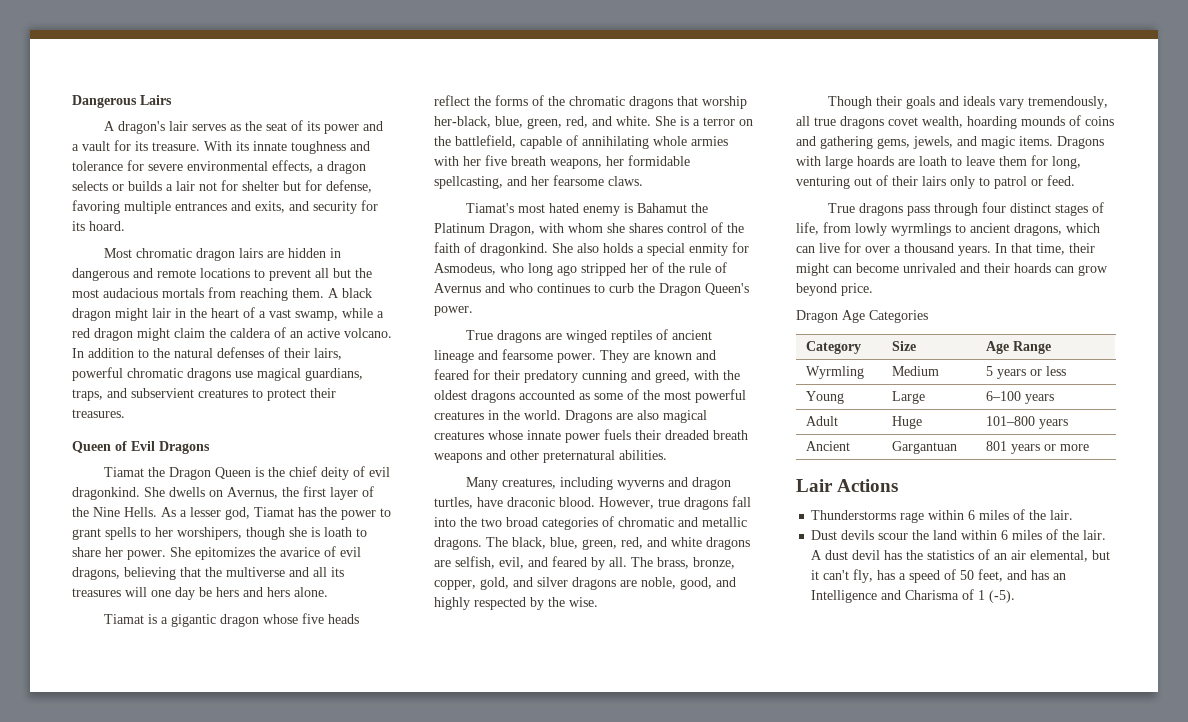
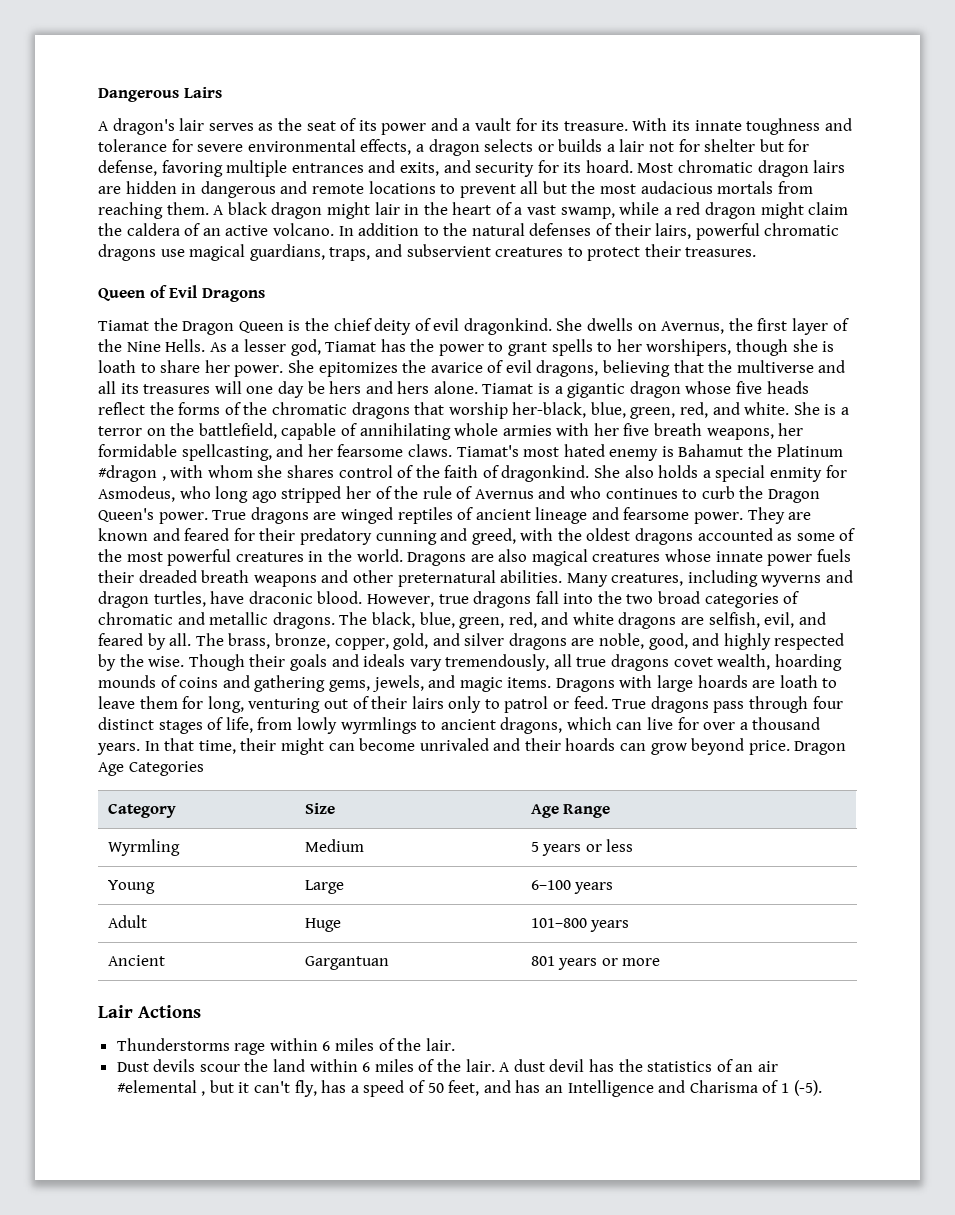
(125, 226) // -> (633, 166) none
(328, 592) // -> (478, 387) none
(643, 181) // -> (452, 450) none
[489,223,535,236] Dragon, -> [98,465,166,482] #dragon ,
(473, 311) // -> (208, 518) none
(667, 455) // -> (563, 576) none
(598, 602) // -> (185, 661) none
(1075, 180) // -> (608, 702) none
(873, 289) // -> (790, 747) none
[1030,550,1089,562] elemental, -> [116,1080,206,1096] #elemental ,

